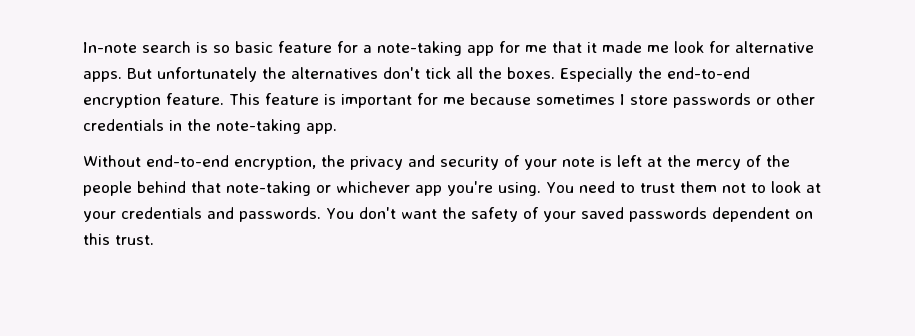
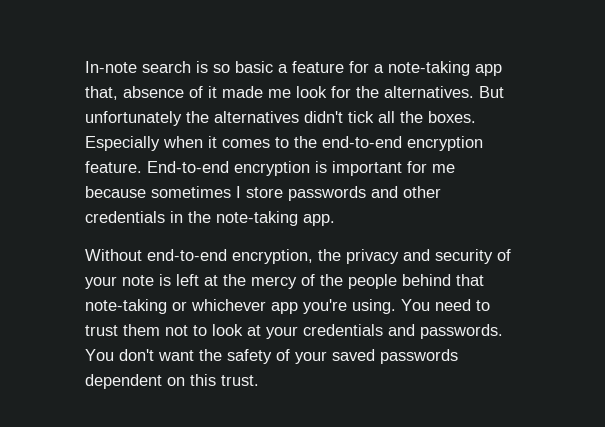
(273, 47) none -> [278,64,288,73] a
[499,41,582,53] for me that -> [85,86,203,100] that, absence of
[735,41,814,53] [83,71,122,82] alternative apps. -> [356,86,474,98] the alternatives.
[383,67,420,79] don't -> [304,111,343,123] didn't
(633, 74) none -> [163,136,289,148] when it comes to
[229,93,319,105] This feature -> [147,161,310,176] End-to-end encryption
[756,97,771,105] or -> [371,186,398,198] and

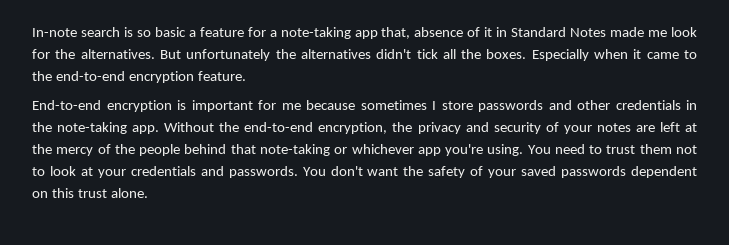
(217, 92) none -> [496,27,607,37] in Standard Notes
[222,139,270,148] comes -> [646,52,679,59] came
(142, 167) none -> (246, 76) //
[85,249,142,261] // Without -> [164,122,240,132] Without the
[122,274,171,286] note is -> [596,123,655,132] notes are
[221,375,259,386] trust. -> [77,188,148,198] trust alone.

